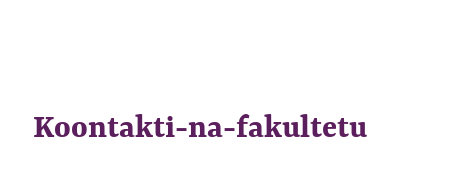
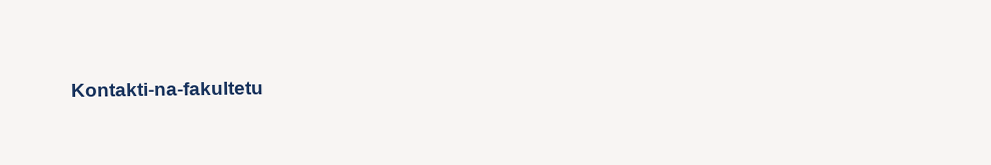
[33,114,367,137] Koontakti-na-fakultetu -> [70,81,264,97] Kontakti-na-fakultetu

